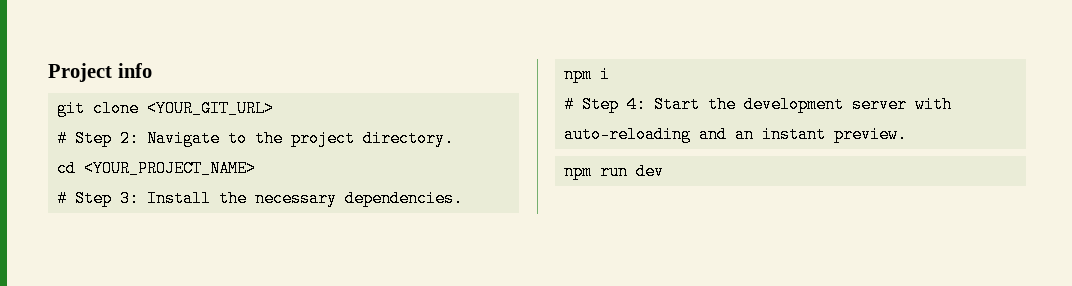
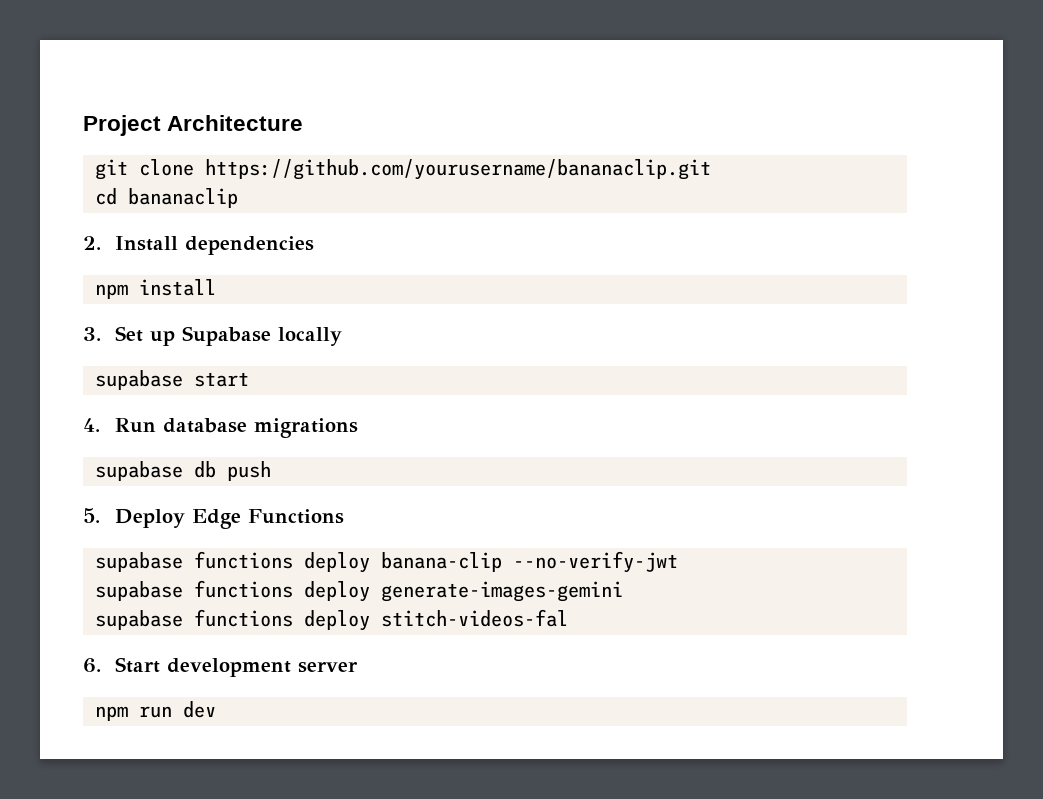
[117,63,152,78] info -> [167,115,304,131] Architecture
[147,100,275,117] [57,130,455,147] [57,160,257,177] [57,190,464,207] [564,66,611,83] [564,96,953,113] [564,126,908,143] <YOUR_GIT_URL> // # Step 2: Navigate to the project directory. // cd <YOUR_PROJECT_NAME> // # Step 3: Install the necessary dependencies. // npm i // # Step 4: Start the development server with auto-reloading and an instant preview. -> [205,159,712,180] [95,188,239,208] [83,236,315,255] [95,279,217,299] [83,326,343,346] [95,370,250,390] [83,418,359,438] [95,461,272,481] [83,508,345,529] [95,551,679,573] [95,580,624,602] [95,609,569,631] [83,657,359,677] https://github.com/yourusername/bananaclip.git // cd bananaclip // 2. Install dependencies // npm install // 3. Set up Supabase locally // supabase start // 4. Run database migrations // supabase db push // 5. Deploy Edge Functions // supabase functions deploy banana-clip --no-verify-jwt // supabase functions deploy generate-images-gemini // supabase functions deploy stitch-videos-fal // 6. Start development server

